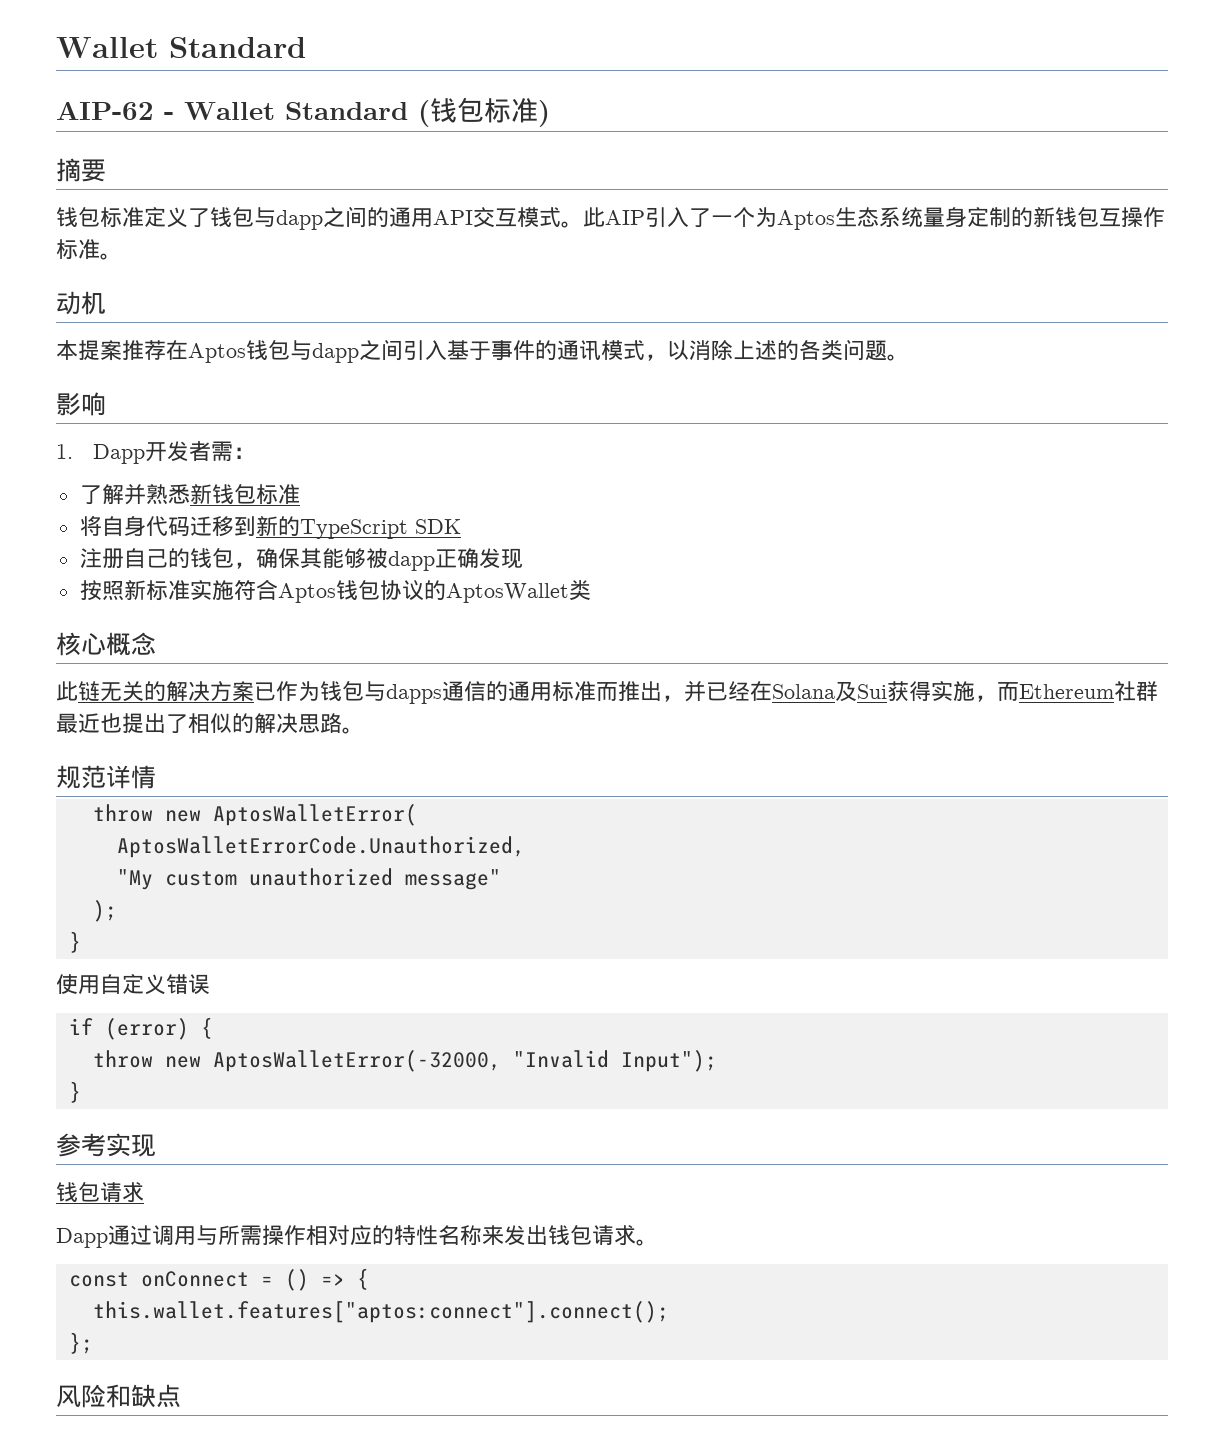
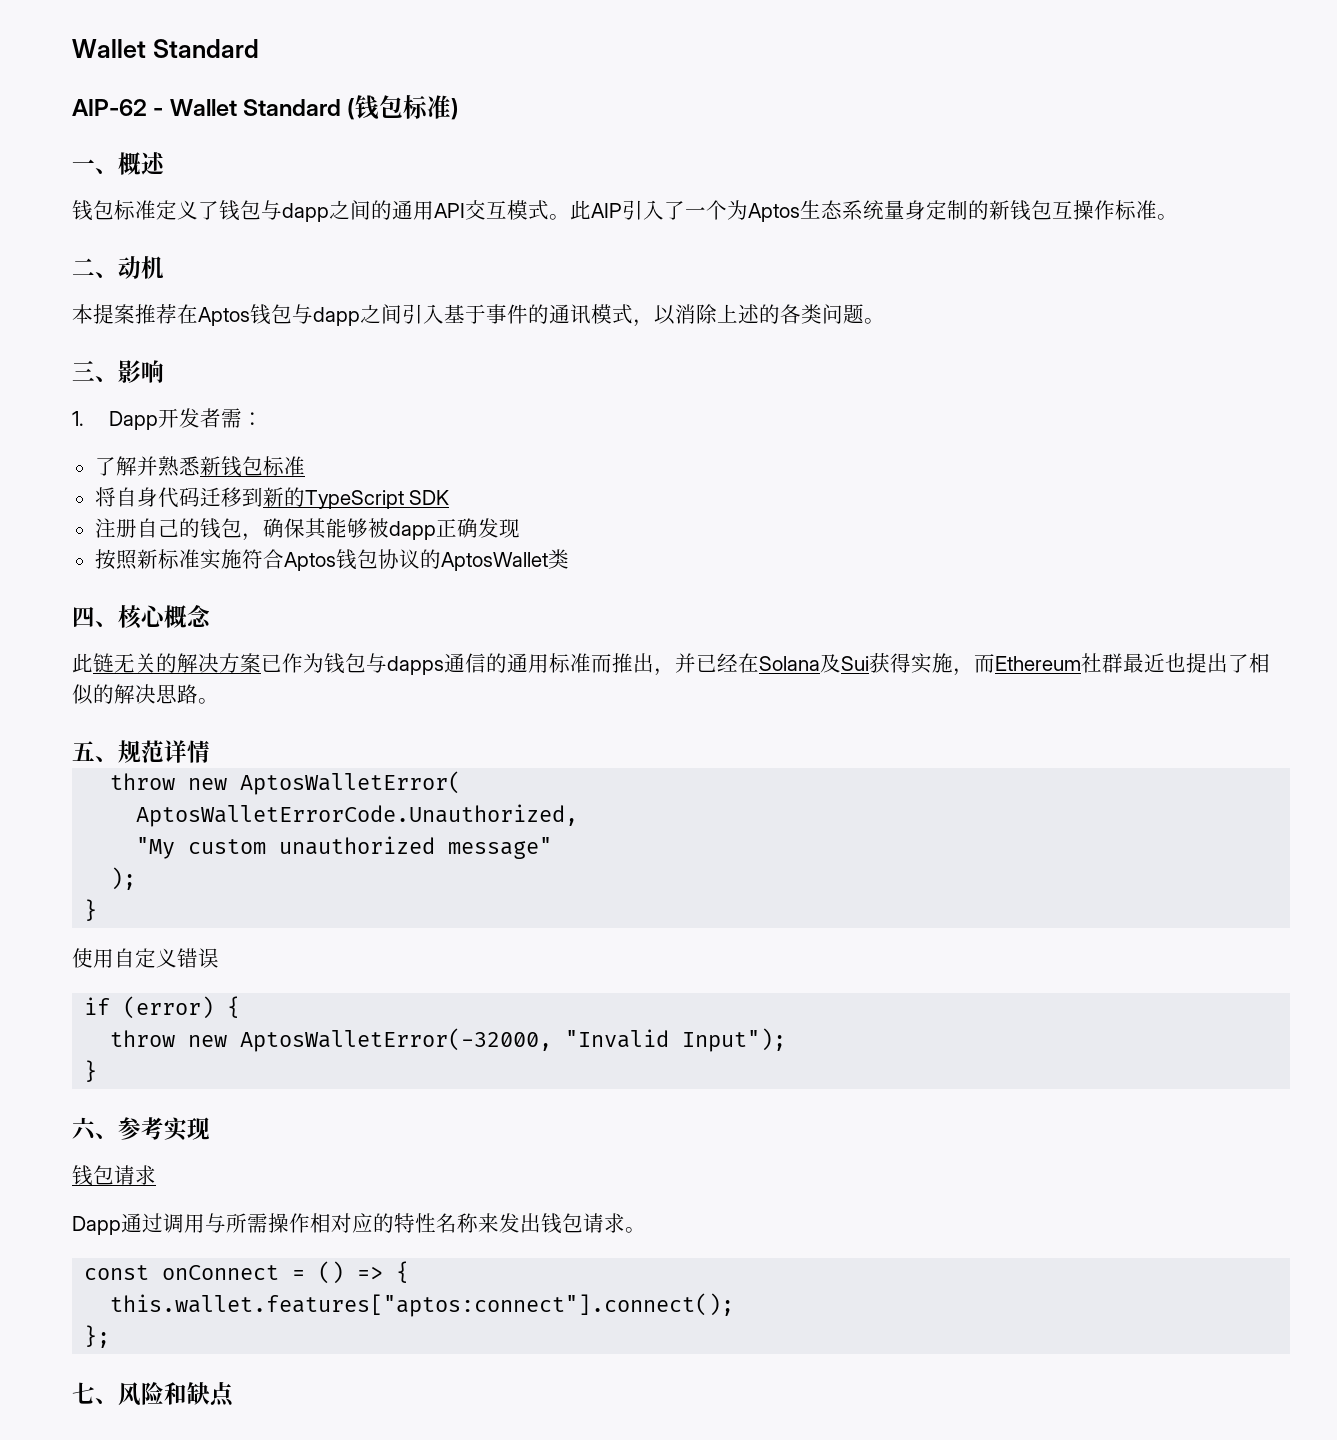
[56,158,106,182] 摘要 -> [72,152,165,175] 一、概述
(122, 256) none -> [72,258,118,278] 二、
(909, 357) none -> [72,360,118,382] 三、
(591, 590) none -> [72,606,118,627] 四、
(364, 730) none -> [72,741,118,762] 五、
(81, 1092) none -> [72,1117,118,1141] 六、
(93, 1343) none -> [72,1382,118,1404] 七、

